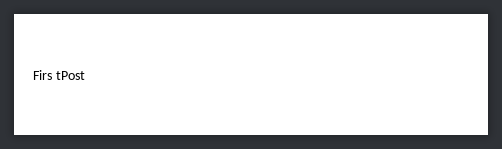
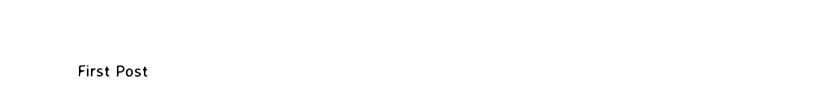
[33,70,85,80] Firs tPost -> [76,65,148,77] First Post

